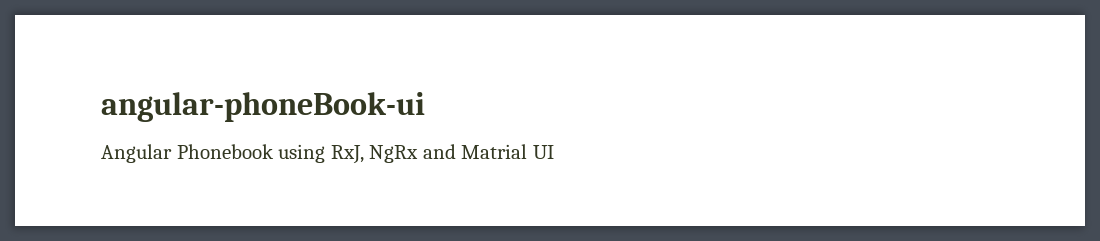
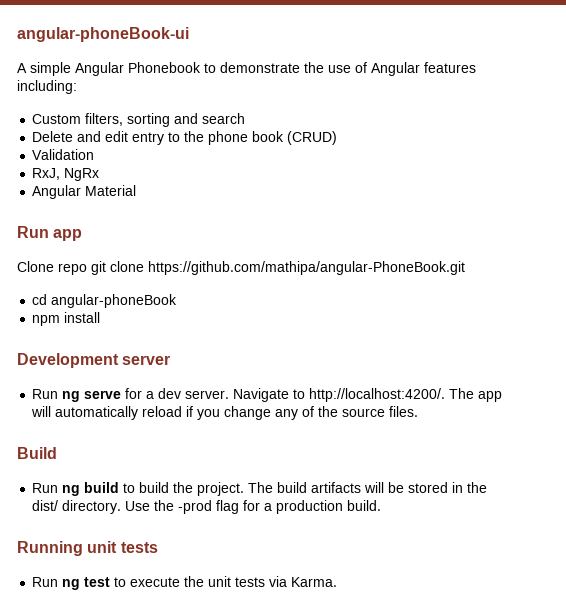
[101,144,554,164] Angular Phonebook using RxJ, NgRx and Matrial UI -> [17,62,476,76] [17,80,77,94] [32,113,246,127] [32,131,338,145] [32,149,95,160] [32,168,100,181] [32,185,137,199] [17,226,83,241] [17,261,465,275] [32,294,178,308] [32,312,101,326] [17,353,171,368] [32,388,503,402] [31,406,419,420] [17,447,57,459] [32,482,488,496] [32,500,382,514] [17,541,158,556] [32,576,338,590] A simple Angular Phonebook to demonstrate the use of Angular features including: // Custom filters, sorting and search // Delete and edit entry to the phone book (CRUD) // Validation // RxJ, NgRx // Angular Material // Run app // Clone repo git clone https://github.com/mathipa/angular-PhoneBook.git // cd angular-phoneBook // npm install // Development server // Run ng serve for a dev server. Navigate to http://localhost:4200/. The app will automatically reload if you change any of the source files. // Build // Run ng build to build the project. The build artifacts will be stored in the dist/ directory. Use the -prod flag for a production build. // Running unit tests // Run ng test to execute the unit tests via Karma.

